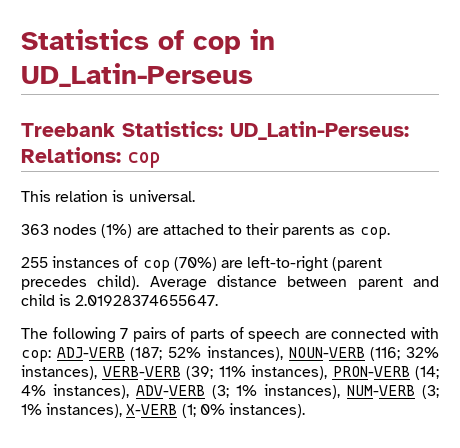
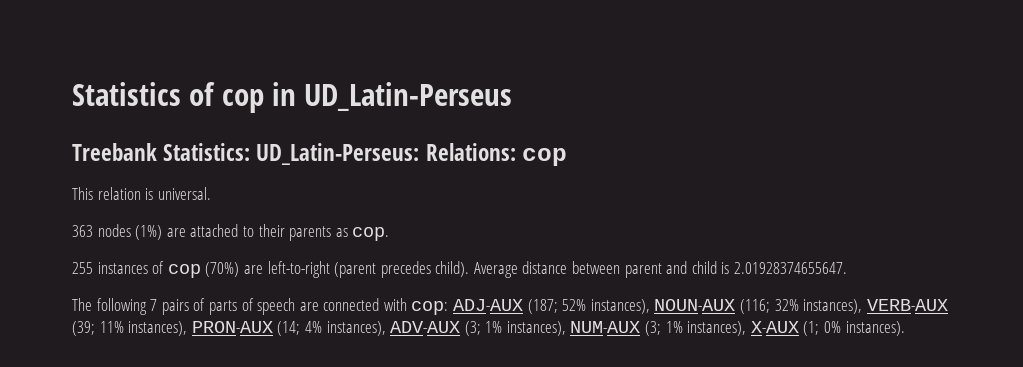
[56,347,125,358] ADJ-VERB -> [453,299,524,311] ADJ-AUX
[288,347,365,358] NOUN-VERB -> [654,299,736,311] NOUN-AUX
[102,366,181,377] VERB-VERB -> [866,299,948,311] VERB-AUX
[332,366,410,377] PRON-VERB -> [191,321,273,333] PRON-AUX
[136,384,439,399] [21,403,178,418] ADV-VERB (3; 1% instances), NUM-VERB (3; 1% instances), X-VERB -> [390,321,799,336] ADV-AUX (3; 1% instances), NUM-AUX (3; 1% instances), X-AUX

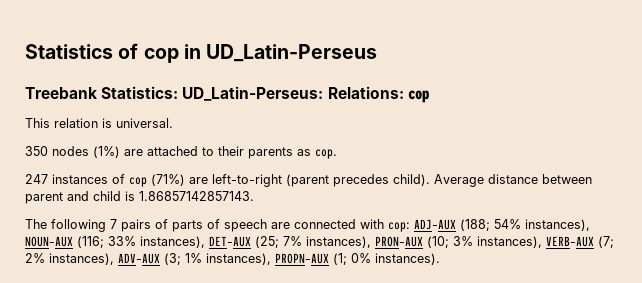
[72,225,93,237] 363 -> [25,146,48,156] 350
[72,262,93,274] 255 -> [25,174,48,184] 247
[205,262,240,277] (70%) -> [151,174,185,186] (71%)
[734,262,848,274] 2.01928374655647. -> [139,191,254,201] 1.86857142857143.
[527,299,587,314] (187; 52% -> [460,219,521,231] (188; 54%
[774,299,948,314] [72,321,322,336] 32% instances), VERB-AUX (39; 11% instances), PRON-AUX (14; 4% -> [108,236,614,248] [25,253,45,263] 33% instances), DET-AUX (25; 7% instances), PRON-AUX (10; 3% instances), VERB-AUX (7; 2%
[570,321,799,336] NUM-AUX (3; 1% instances), X-AUX -> [275,253,329,264] PROPN-AUX

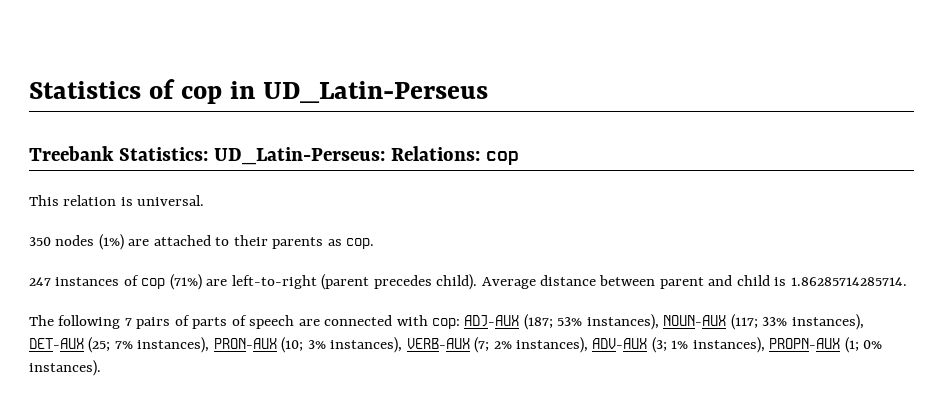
[139,191,254,201] 1.86857142857143. -> [790,277,907,286] 1.86285714285714.
[460,219,521,231] (188; 54% -> [523,314,583,330] (187; 53%
[77,236,104,248] (116; -> [730,314,758,330] (117;

